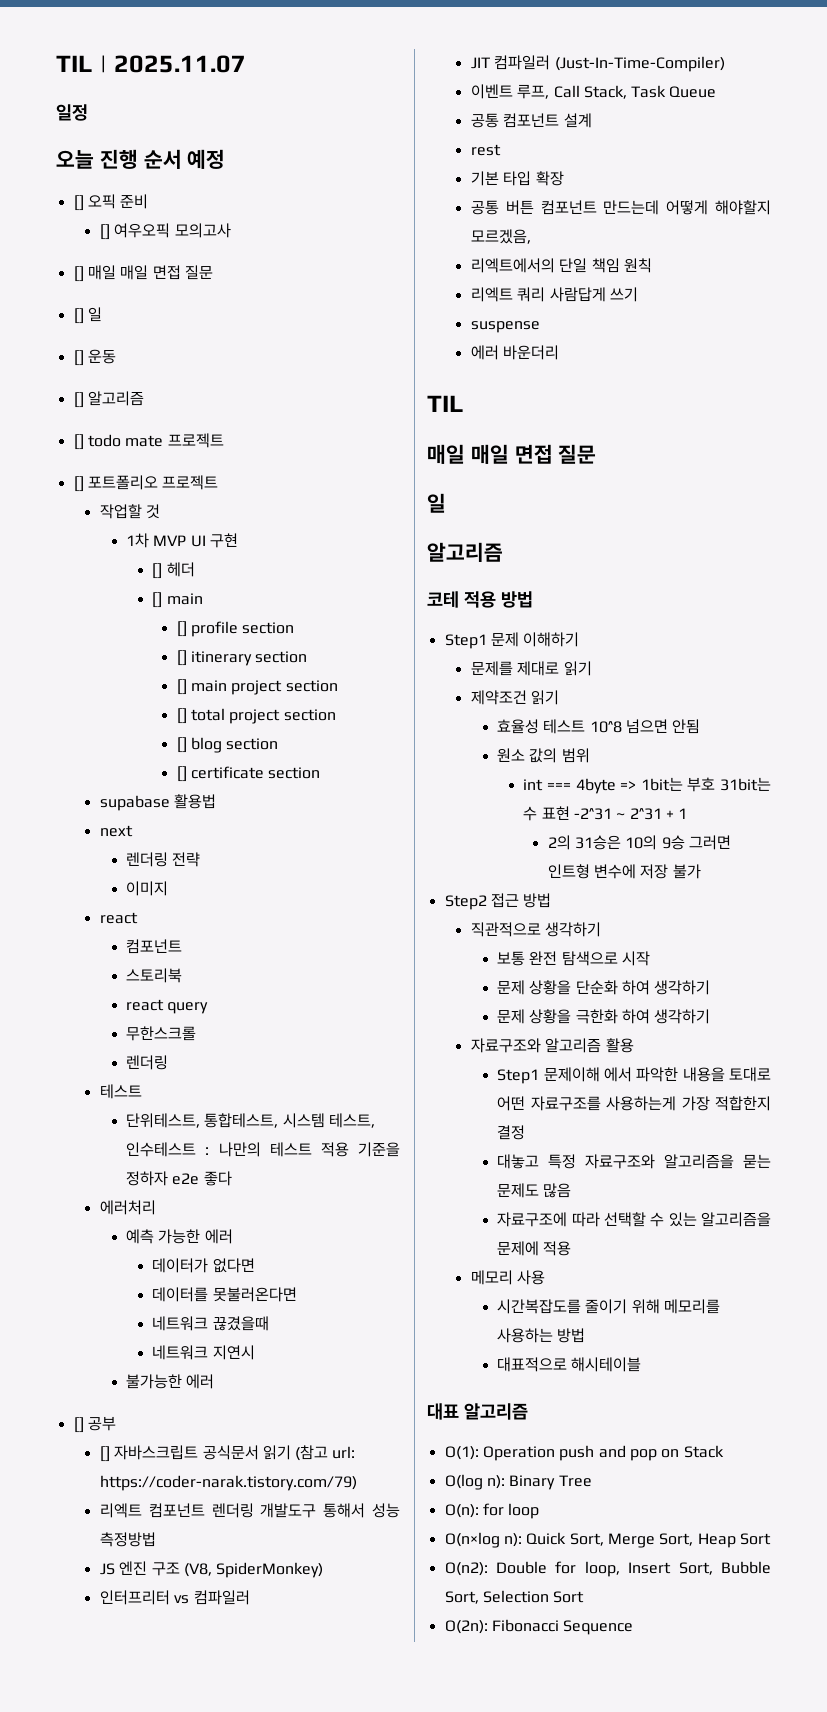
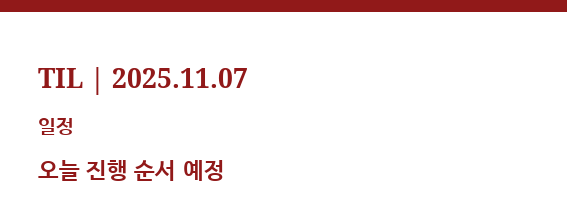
[73,194,149,211] [99,223,231,240] [73,265,213,282] [73,307,102,324] [73,349,116,366] [73,391,144,408] [73,433,224,450] [73,475,219,492] [99,504,161,519] [126,533,239,548] [152,562,195,579] [152,592,203,608] [176,621,295,637] [176,650,308,666] [176,679,338,695] [176,708,336,724] [176,737,279,753] [176,766,321,782] [99,794,217,811] [99,825,133,837] [126,852,201,867] [126,881,169,896] [99,912,138,924] [126,939,183,954] [126,968,183,983] [126,999,209,1014] [126,1026,197,1041] [126,1055,169,1070] [99,1084,142,1099] [126,1113,376,1128] [126,1142,401,1157] [126,1171,232,1186] [99,1200,156,1215] [126,1229,233,1244] [152,1258,255,1273] [152,1287,297,1302] [152,1316,269,1331] [152,1345,255,1360] [126,1374,215,1389] [73,1416,116,1433] [99,1445,356,1462] [99,1475,357,1491] [99,1503,400,1518] [99,1532,156,1547] [99,1561,324,1578] [99,1590,250,1605] [470,55,725,72] [470,84,717,99] [470,113,592,128] [470,144,501,156] [470,171,564,186] [470,200,771,215] [470,229,531,244] [470,258,652,273] [470,287,638,302] [470,321,540,333] [470,345,560,360] [427,395,464,412] [427,444,597,464] [427,493,446,513] [427,542,503,562] [427,591,533,608] [444,632,580,649] [470,661,592,676] [470,690,560,705] [497,719,701,734] [497,748,590,763] [523,777,771,794] [523,806,688,821] [547,835,732,850] [547,864,701,879] [444,893,552,910] [470,922,602,937] [497,951,651,966] [497,980,711,995] [497,1009,711,1024] [470,1038,634,1053] [497,1067,771,1084] [497,1096,771,1111] [497,1125,526,1140] [497,1154,771,1169] [497,1183,572,1198] [497,1212,771,1227] [497,1241,572,1256] [470,1270,546,1285] [497,1299,721,1314] [497,1328,586,1343] [497,1357,642,1372] [427,1403,528,1420] [444,1445,724,1461] [444,1474,592,1490] [444,1503,540,1519] [444,1532,771,1548] [444,1561,771,1577] [444,1590,585,1604] [444,1619,634,1635] // [] 오픽 준비 // [] 여우오픽 모의고사 // [] 매일 매일 면접 질문 // [] 일 // [] 운동 // [] 알고리즘 // [] todo mate 프로젝트 // [] 포트폴리오 프로젝트 // 작업할 것 // 1차 MVP UI 구현 // [] 헤더 // [] main // [] profile section // [] itinerary section // [] main project section // [] total project section // [] blog section // [] certificate section // supabase 활용법 // next // 렌더링 전략 // 이미지 // react // 컴포넌트 // 스토리북 // react query // 무한스크롤 // 렌더링 // 테스트 // 단위테스트, 통합테스트, 시스템 테스트, 인수테스트 : 나만의 테스트 적용 기준을 정하자 e2e 좋다 // 에러처리 // 예측 가능한 에러 // 데이터가 없다면 // 데이터를 못불러온다면 // 네트워크 끊겼을때 // 네트워크 지연시 // 불가능한 에러 // [] 공부 // [] 자바스크립트 공식문서 읽기 (참고 url: https://coder-narak.tistory.com/79) // 리엑트 컴포넌트 렌더링 개발도구 통해서 성능 측정방법 // JS 엔진 구조 (V8, SpiderMonkey) // 인터프리터 vs 컴파일러 // JIT 컴파일러 (Just-In-Time-Compiler) // 이벤트 루프, Call Stack, Task Queue // 공통 컴포넌트 설계 // rest // 기본 타입 확장 // 공통 버튼 컴포넌트 만드는데 어떻게 해야할지 모르겠음, // 리엑트에서의 단일 책임 원칙 // 리엑트 쿼리 사람답게 쓰기 // suspense // 에러 바운더리 // TIL // 매일 매일 면접 질문 // 일 // 알고리즘 // 코테 적용 방법 // Step1 문제 이해하기 // 문제를 제대로 읽기 // 제약조건 읽기 // 효율성 테스트 10^8 넘으면 안됨 // 원소 값의 범위 // int === 4byte => 1bit는 부호 31bit는 수 표현 -2^31 ~ 2^31 + 1 // 2의 31승은 10의 9승 그러면 인트형 변수에 저장 불가 // Step2 접근 방법 // 직관적으로 생각하기 // 보통 완전 탐색으로 시작 // 문제 상황을 단순화 하여 생각하기 // 문제 상황을 극한화 하여 생각하기 // 자료구조와 알고리즘 활용 // Step1 문제이해 에서 파악한 내용을 토대로 어떤 자료구조를 사용하는게 가장 적합한지 결정 // 대놓고 특정 자료구조와 알고리즘을 묻는 문제도 많음 // 자료구조에 따라 선택할 수 있는 알고리즘을 문제에 적용 // 메모리 사용 // 시간복잡도를 줄이기 위해 메모리를 사용하는 방법 // 대표적으로 해시테이블 // 대표 알고리즘 // O(1): Operation push and pop on Stack // O(log n): Binary Tree // O(n): for loop // O(n×log n): Quick Sort, Merge Sort, Heap Sort // O(n2): Double for loop, Insert Sort, Bubble Sort, Selection Sort // O(2n): Fibonacci Sequence -> (225, 170) none

